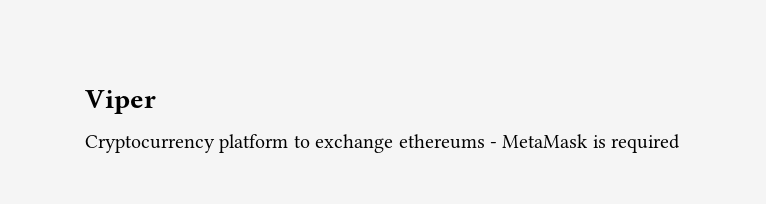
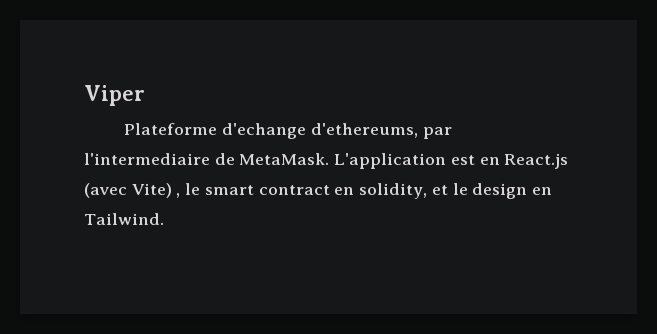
[85,134,681,153] Cryptocurrency platform to exchange ethereums - MetaMask is required -> [124,123,452,139] [84,153,569,169] [84,183,552,199] [84,213,164,225] Plateforme d'echange d'ethereums, par l'intermediaire de MetaMask. L'application est en React.js (avec Vite) , le smart contract en solidity, et le design en Tailwind.

